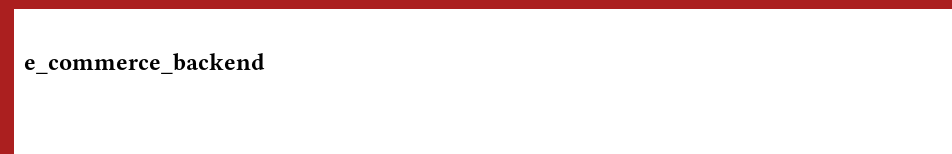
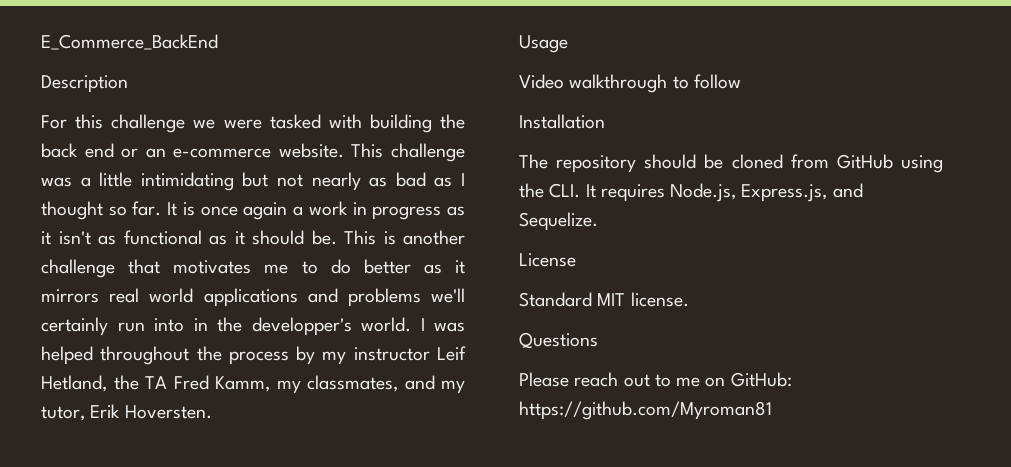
[24,53,265,74] e_commerce_backend -> [41,34,218,50] [41,75,128,93] [41,114,465,133] [41,143,465,162] [41,172,466,191] [41,201,465,220] [41,230,465,245] [41,259,465,278] [41,288,466,307] [41,317,465,336] [41,346,466,365] [41,375,465,394] [41,404,212,421] [519,35,568,53] [519,74,741,93] [519,114,605,129] [519,154,943,173] [519,183,863,202] [519,212,598,231] [519,253,576,267] [519,292,689,307] [519,332,598,349] [519,372,792,387] [519,401,772,420] E_Commerce_BackEnd // Description // For this challenge we were tasked with building the back end or an e-commerce website. This challenge was a little intimidating but not nearly as bad as I thought so far. It is once again a work in progress as it isn't as functional as it should be. This is another challenge that motivates me to do better as it mirrors real world applications and problems we'll certainly run into in the developper's world. I was helped throughout the process by my instructor Leif Hetland, the TA Fred Kamm, my classmates, and my tutor, Erik Hoversten. // Usage // Video walkthrough to follow // Installation // The repository should be cloned from GitHub using the CLI. It requires Node.js, Express.js, and Sequelize. // License // Standard MIT license. // Questions // Please reach out to me on GitHub: https://github.com/Myroman81

